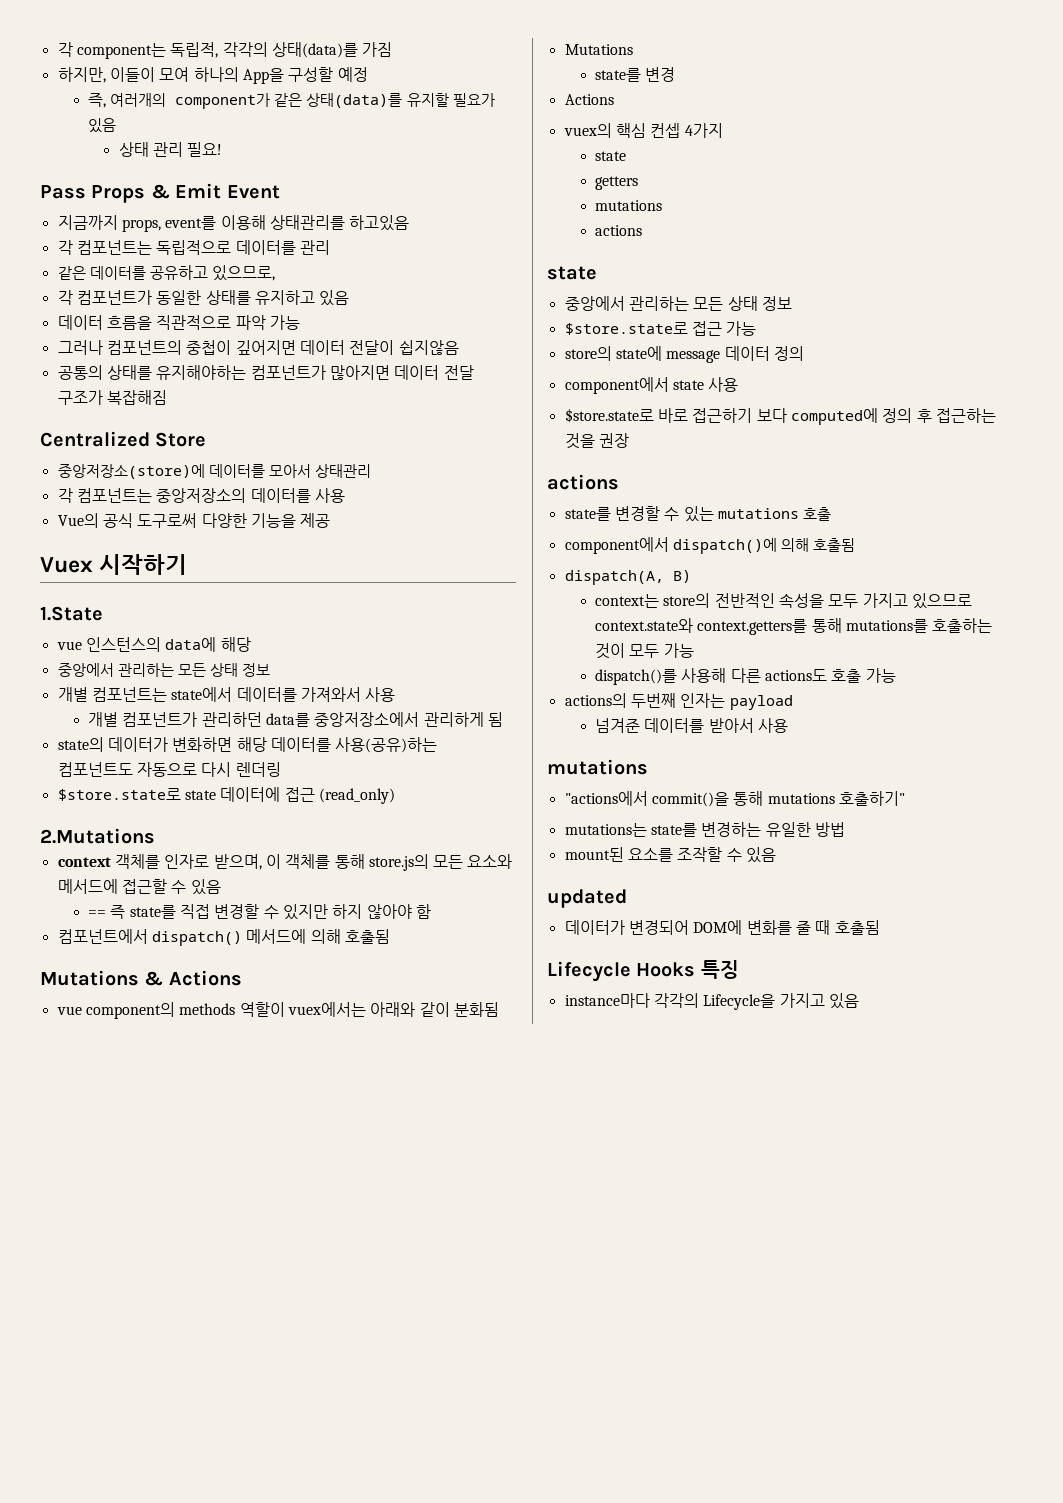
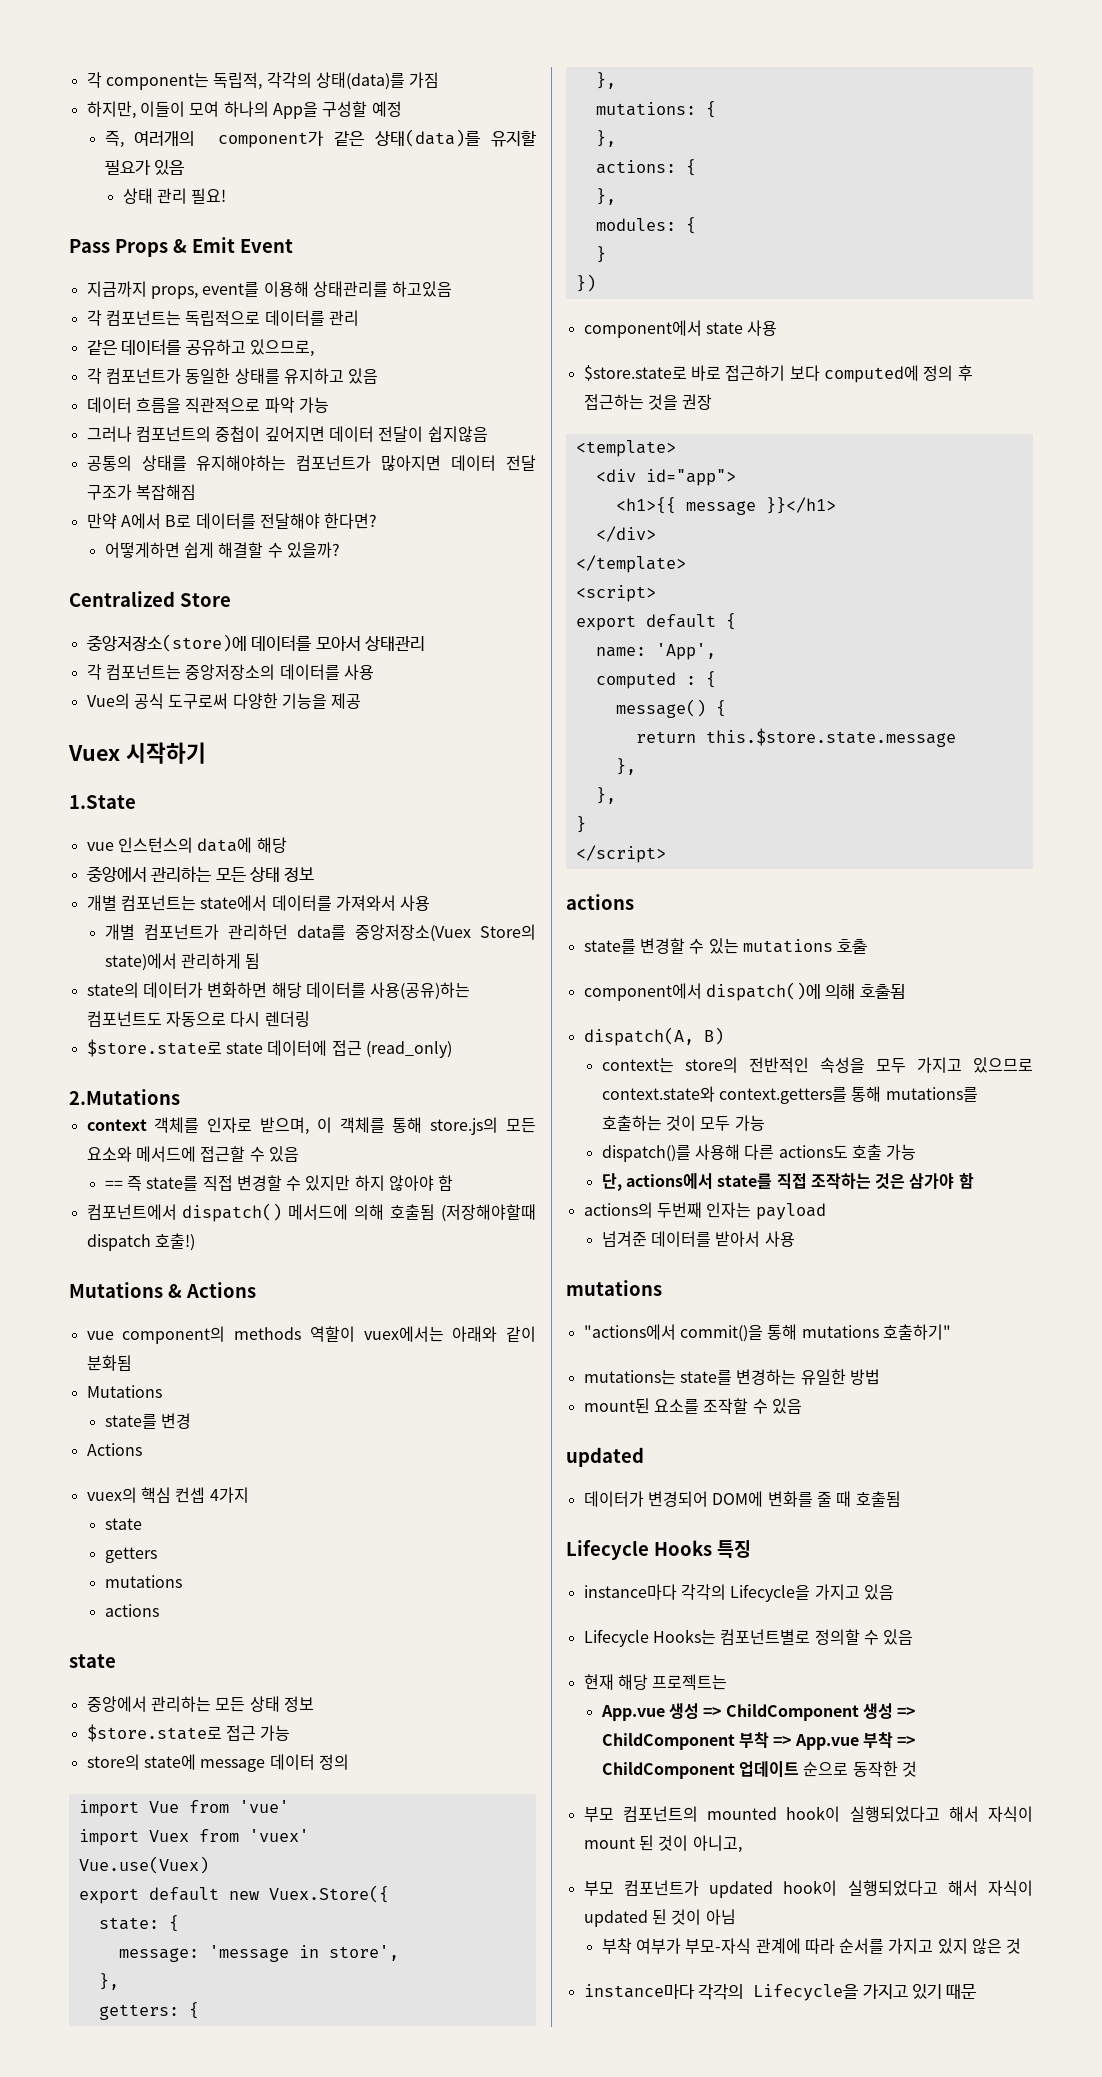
(167, 397) none -> [86,513,378,529] [104,542,340,558] // 만약 A에서 B로 데이터를 전달해야 한다면? // 어떻게하면 쉽게 해결할 수 있을까?
[314,712,420,727] 중앙저장소에서 -> [354,924,536,942] [104,953,177,971] 중앙저장소(Vuex Store의 state)에서
(390, 936) none -> [441,1204,536,1222] [86,1233,195,1251] (저장해야할때 dispatch 호출!)
(804, 353) none -> [78,1800,289,1817] [78,1829,309,1846] [78,1856,209,1874] [78,1885,389,1904] [98,1915,179,1932] [118,1945,399,1962] [98,1973,119,1990] [98,2002,199,2020] [595,72,616,89] [595,101,716,118] [595,130,616,147] [595,159,696,176] [595,188,616,205] [595,217,696,234] [595,246,606,263] [575,274,596,292] // import Vue from 'vue' // import Vuex from 'vuex' // Vue.use(Vuex) // export default new Vuex.Store({ // state: { // message: 'message in store', // }, // getters: { // }, // mutations: { // }, // actions: { // }, // modules: { // } // })
(629, 440) none -> [575,440,676,457] [595,469,736,486] [615,497,836,515] [595,526,656,542] [575,555,686,573] [575,585,656,602] [575,613,736,631] [595,643,716,660] [595,671,716,689] [615,699,726,718] [635,728,956,747] [615,758,636,775] [595,787,616,804] [575,816,586,833] [575,845,666,863] // <template> // <div id="app"> // <h1>{{ message }}</h1> // </div> // </template> // <script> // export default { // name: 'App', // computed : { // message() { // return this.$store.state.message // }, // }, // } // </script>
(896, 675) none -> [601,1173,974,1191] // 단, actions에서 state를 직접 조작하는 것은 삼가야 함
(859, 1001) none -> [583,1629,914,1647] [583,1674,728,1690] [600,1703,916,1721] [601,1732,916,1750] [601,1761,917,1779] [583,1806,1033,1822] [583,1835,742,1853] [583,1880,1033,1898] [583,1909,736,1927] [601,1938,1022,1954] [583,1984,977,2001] // Lifecycle Hooks는 컴포넌트별로 정의할 수 있음 // 현재 해당 프로젝트는 // App.vue 생성 => ChildComponent 생성 => ChildComponent 부착 => App.vue 부착 => ChildComponent 업데이트 순으로 동작한 것 // 부모 컴포넌트의 mounted hook이 실행되었다고 해서 자식이 mount 된 것이 아니고, // 부모 컴포넌트가 updated hook이 실행되었다고 해서 자식이 updated 된 것이 아님 // 부착 여부가 부모-자식 관계에 따라 순서를 가지고 있지 않은 것 // instance마다 각각의 Lifecycle을 가지고 있기 때문

